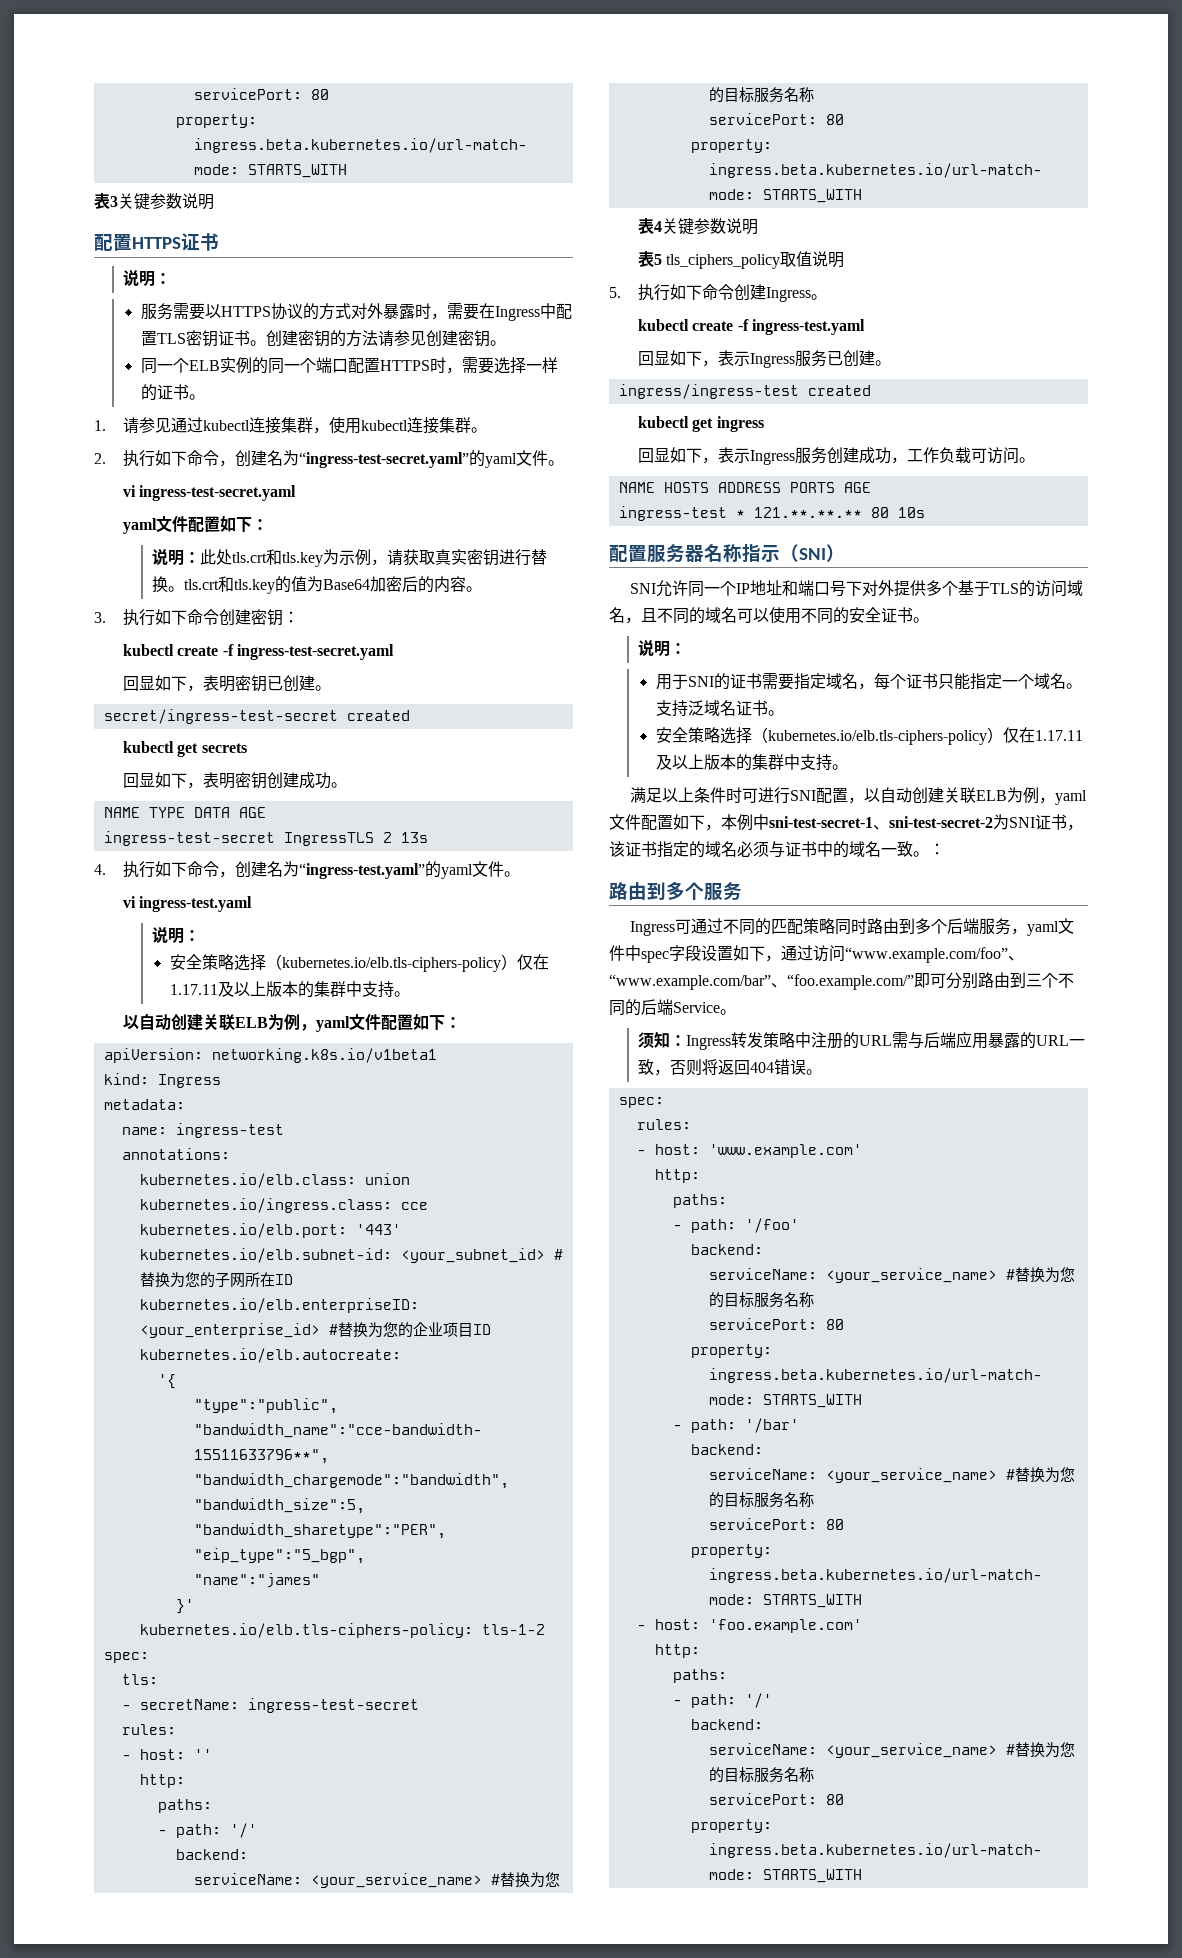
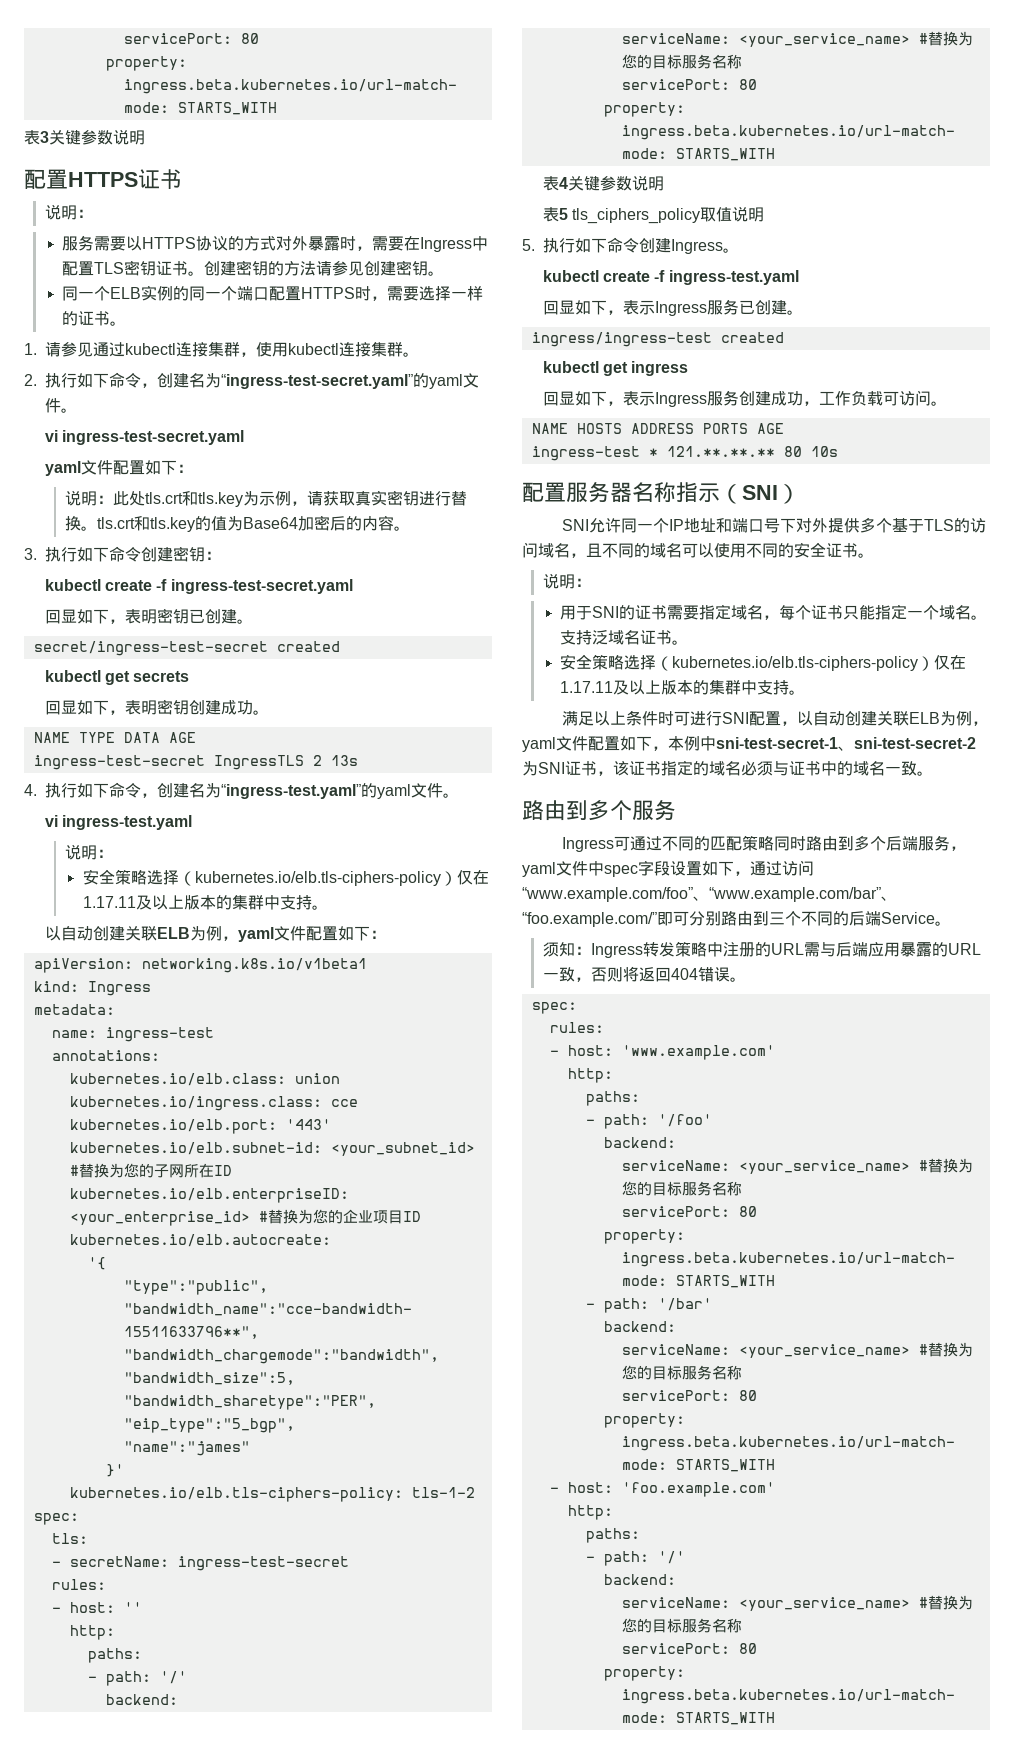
[929,843,945,855] ： -> (933, 773) none

